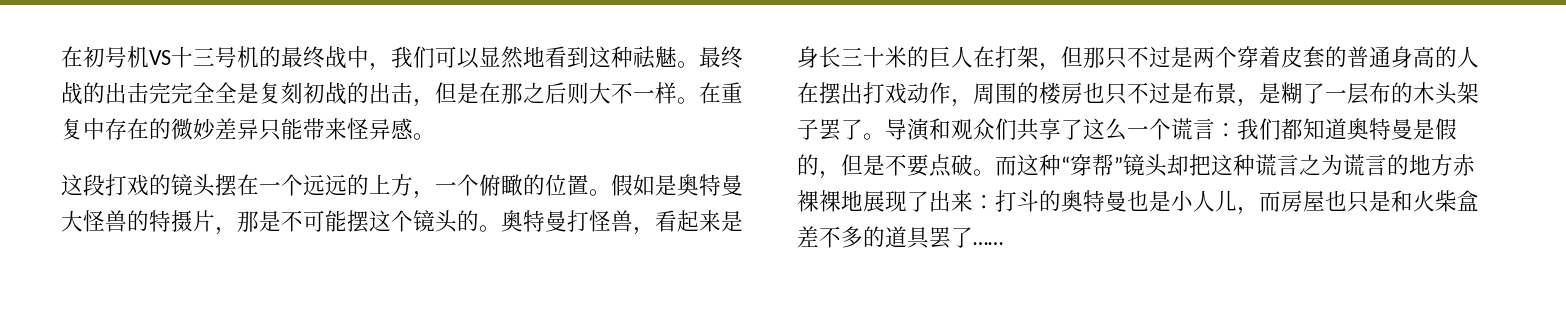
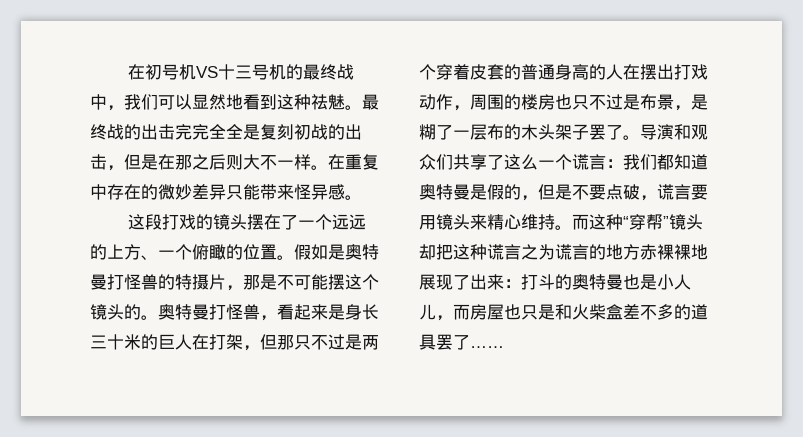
(259, 185) none -> [280,215,298,230] 了
[413,191,435,199] ， -> [141,255,158,260] 、
[61,210,83,232] 大 -> [107,274,124,290] 打
(973, 165) none -> [640,184,708,201] [419,214,555,230] ，谎言要用镜头来精心维持

